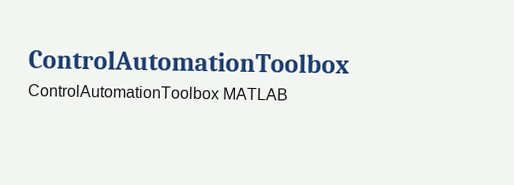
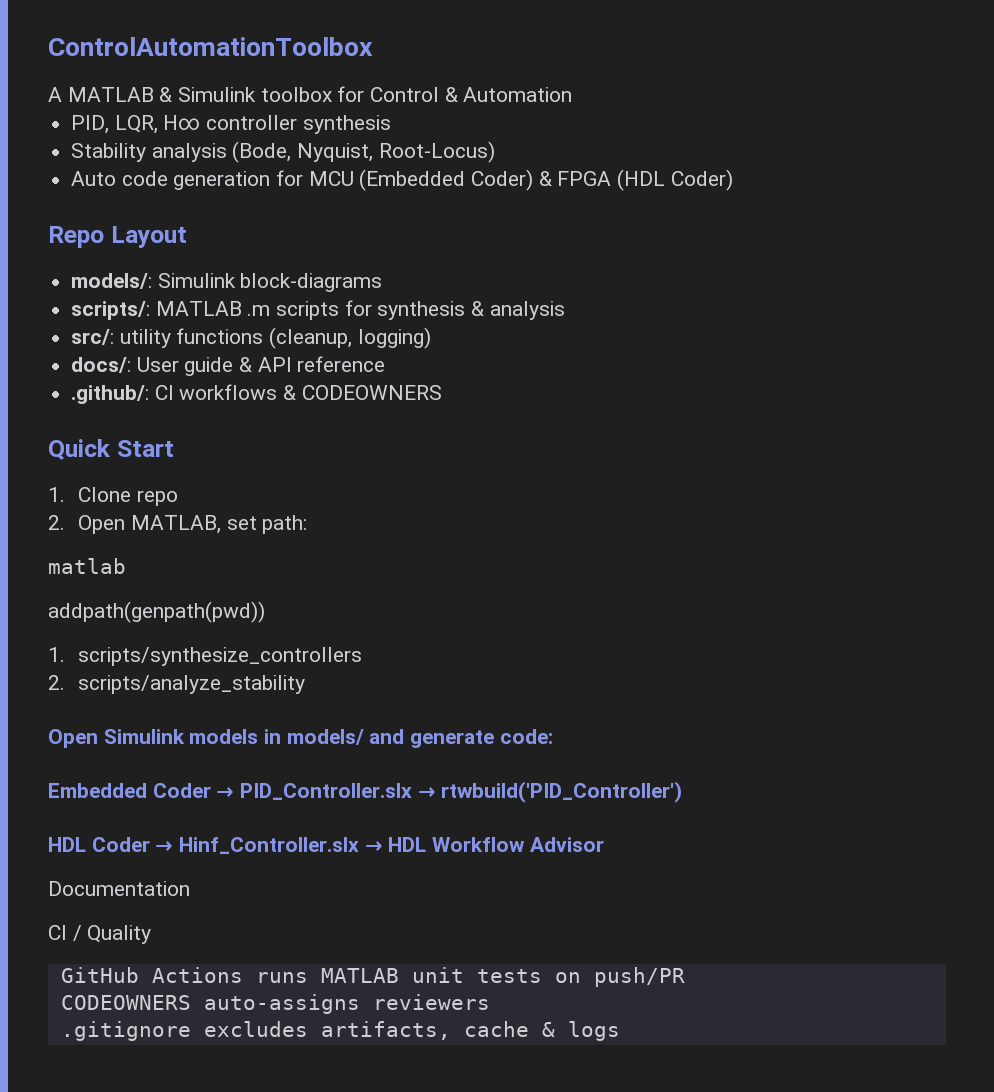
[27,84,290,101] ControlAutomationToolbox MATLAB -> [48,86,573,102] [71,115,391,134] [71,141,495,163] [71,169,733,191] [48,226,187,248] [71,273,383,292] [71,300,565,320] [71,327,431,349] [71,356,386,376] [71,384,442,404] [48,439,174,460] [48,487,178,506] [48,515,308,534] [48,558,126,574] [48,601,265,623] [48,647,363,666] [48,675,306,694] [48,729,553,748] [48,781,683,803] [48,837,604,854] [48,881,190,896] [48,925,152,944] [60,967,685,987] [60,994,490,1014] [60,1021,620,1041] A MATLAB & Simulink toolbox for Control & Automation // PID, LQR, H∞ controller synthesis // Stability analysis (Bode, Nyquist, Root-Locus) // Auto code generation for MCU (Embedded Coder) & FPGA (HDL Coder) // Repo Layout // models/: Simulink block-diagrams // scripts/: MATLAB .m scripts for synthesis & analysis // src/: utility functions (cleanup, logging) // docs/: User guide & API reference // .github/: CI workflows & CODEOWNERS // Quick Start // 1. Clone repo // 2. Open MATLAB, set path: // matlab // addpath(genpath(pwd)) // 1. scripts/synthesize_controllers // 2. scripts/analyze_stability // Open Simulink models in models/ and generate code: // Embedded Coder → PID_Controller.slx → rtwbuild('PID_Controller') // HDL Coder → Hinf_Controller.slx → HDL Workflow Advisor // Documentation // CI / Quality // GitHub Actions runs MATLAB unit tests on push/PR // CODEOWNERS auto-assigns reviewers // .gitignore excludes artifacts, cache & logs

